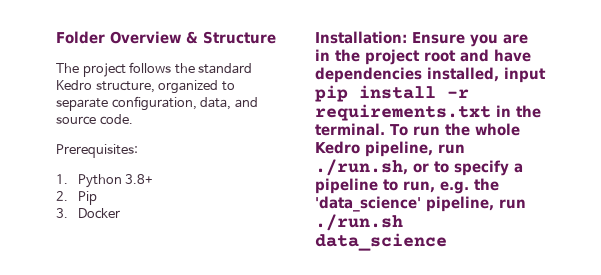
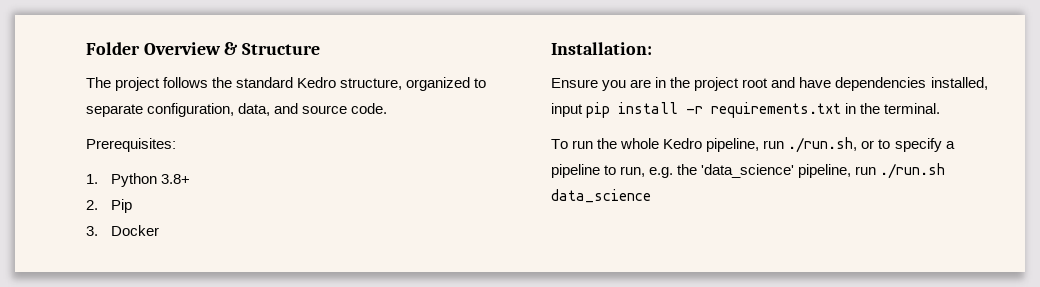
(407, 37) none -> (652, 48) //
(385, 129) none -> (941, 108) //

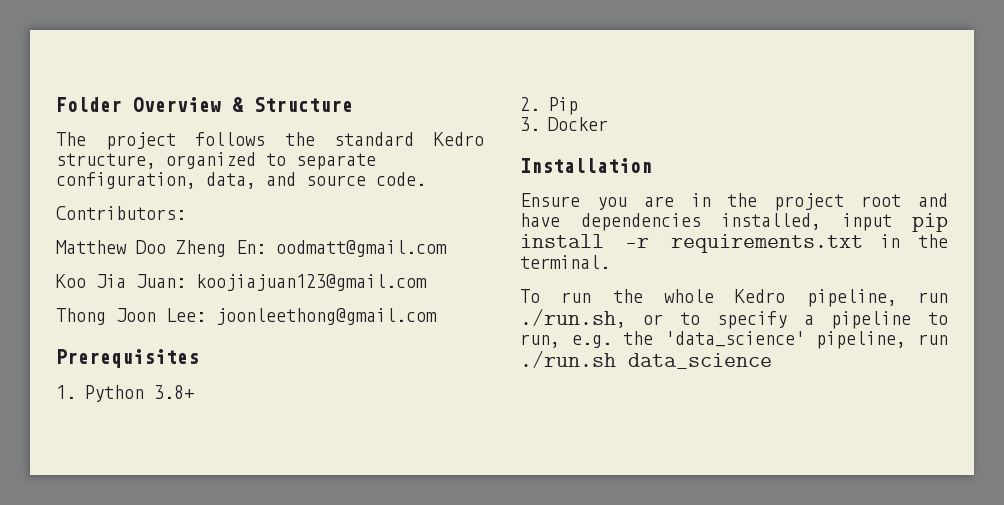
[86,138,176,152] Prerequisites: -> [56,206,186,220] [56,240,447,257] [56,274,427,291] [56,308,437,325] [56,349,199,368] Contributors: // Matthew Doo Zheng En: oodmatt@gmail.com // Koo Jia Juan: koojiajuan123@gmail.com // Thong Joon Lee: joonleethong@gmail.com // Prerequisites
[551,42,652,55] Installation: -> [520,158,652,173] Installation

